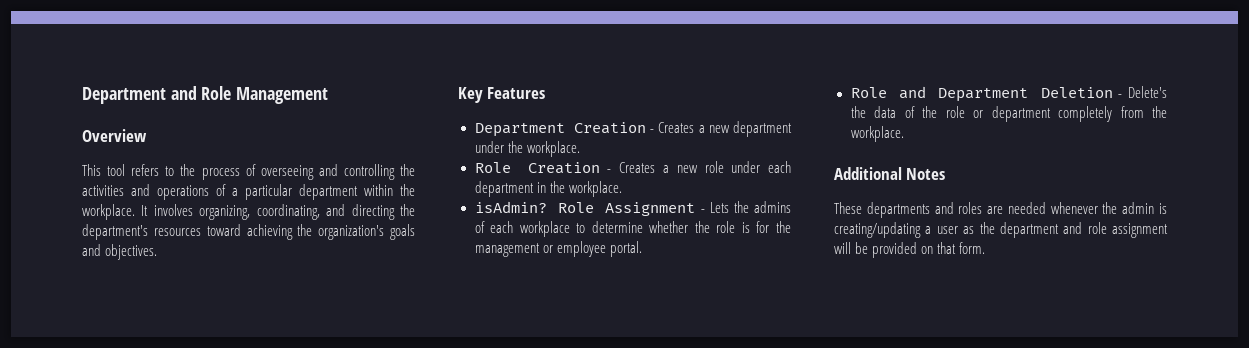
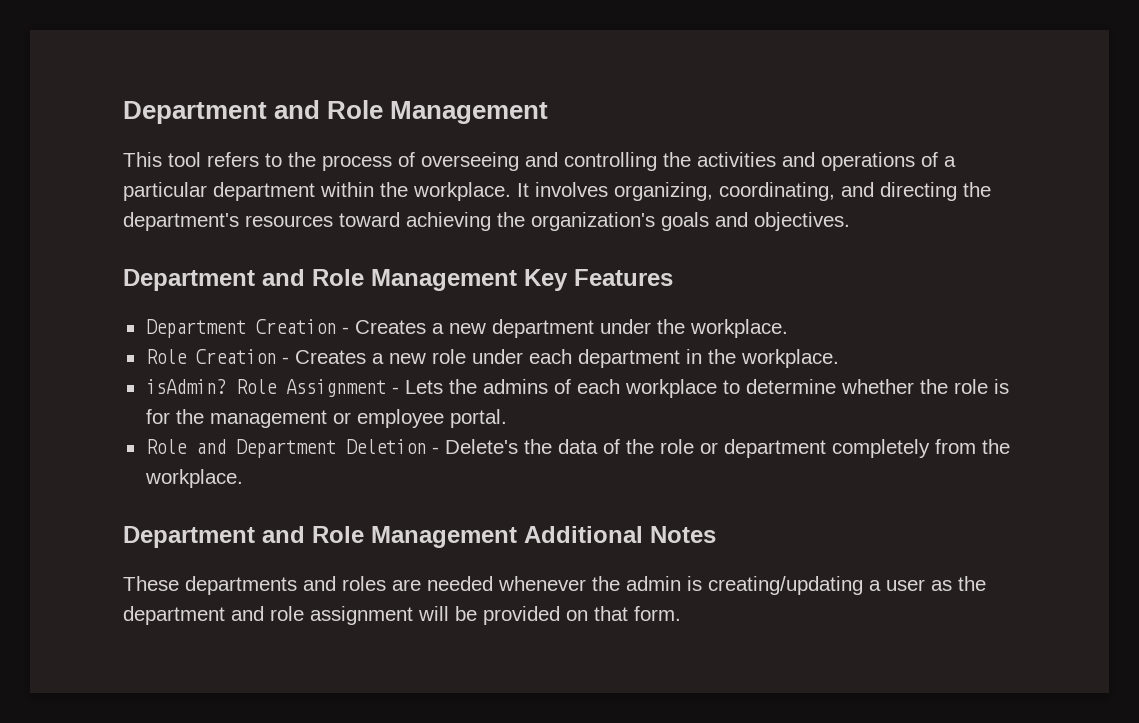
[82,86,329,104] [82,129,147,142] Department and Role Management // Overview -> [123,100,549,124] Department and Role Management
(158, 252) none -> [123,269,517,291] Department and Role Management
(904, 134) none -> [123,526,517,548] Department and Role Management

